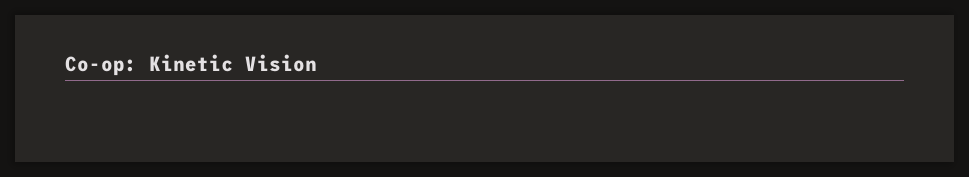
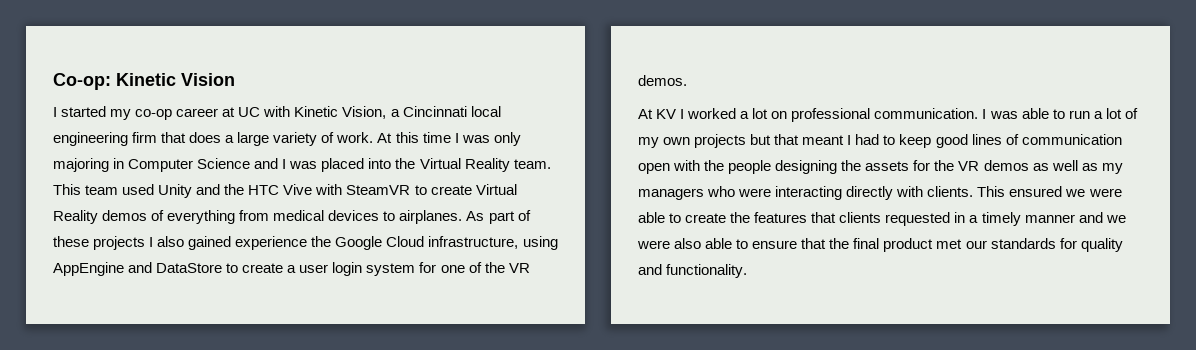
(317, 63) none -> [53,106,501,120] [53,132,521,146] [53,158,551,172] [53,184,517,198] [53,210,531,224] [53,236,558,250] [53,262,530,276] [638,75,687,86] [638,108,1138,122] [638,134,1122,148] [638,160,1123,174] [638,186,1122,200] [638,212,1126,226] [637,238,1123,252] [638,264,748,278] // I started my co-op career at UC with Kinetic Vision, a Cincinnati local engineering firm that does a large variety of work. At this time I was only majoring in Computer Science and I was placed into the Virtual Reality team. This team used Unity and the HTC Vive with SteamVR to create Virtual Reality demos of everything from medical devices to airplanes. As part of these projects I also gained experience the Google Cloud infrastructure, using AppEngine and DataStore to create a user login system for one of the VR demos. // At KV I worked a lot on professional communication. I was able to run a lot of my own projects but that meant I had to keep good lines of communication open with the people designing the assets for the VR demos as well as my managers who were interacting directly with clients. This ensured we were able to create the features that clients requested in a timely manner and we were also able to ensure that the final product met our standards for quality and functionality.

